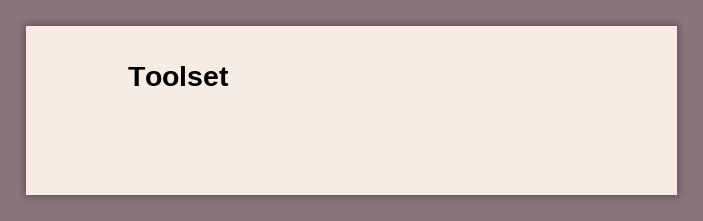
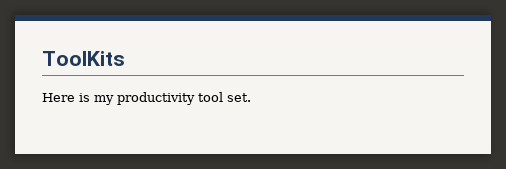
[128,66,229,86] Toolset -> [42,51,125,66] [42,92,251,105] ToolKits // Here is my productivity tool set.

